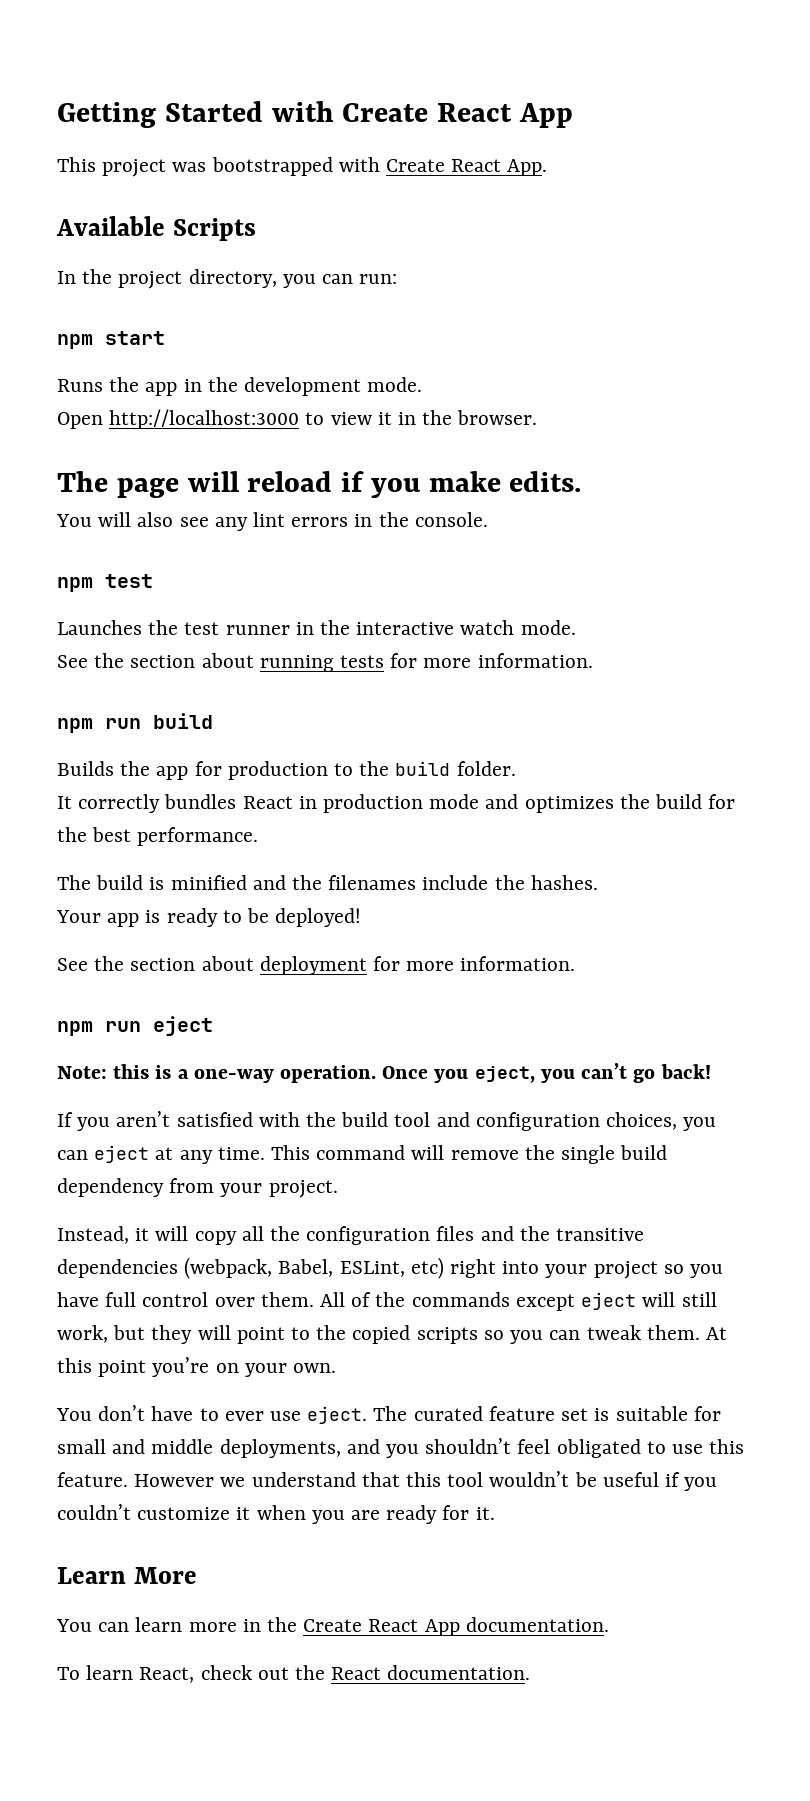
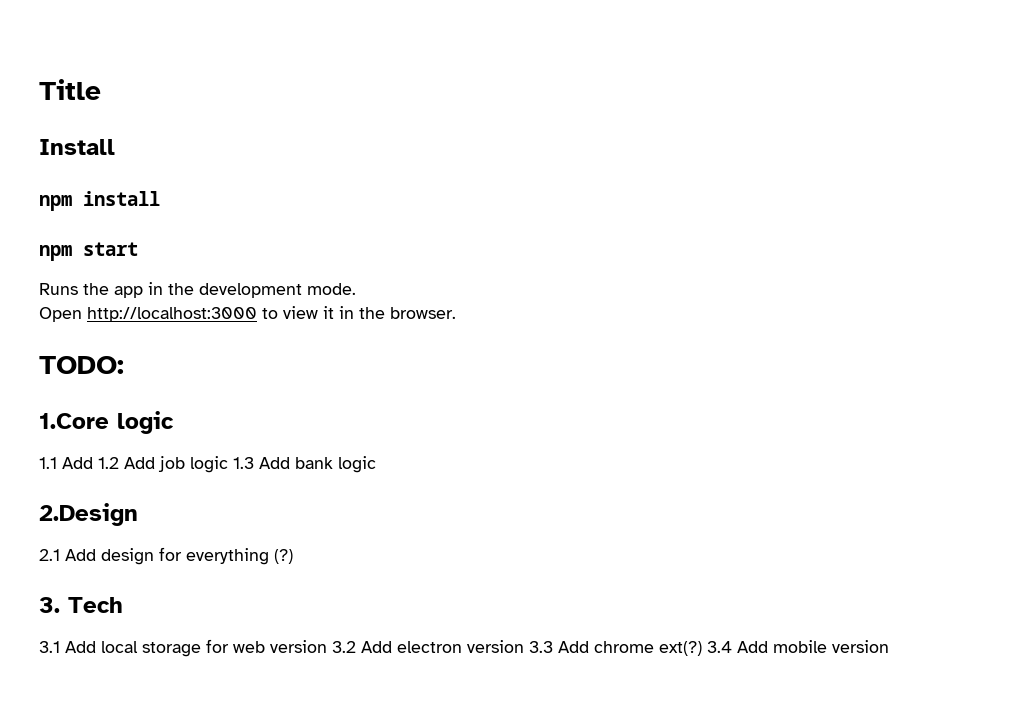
[57,101,573,128] [57,157,548,177] [56,216,256,241] [57,269,398,289] Getting Started with Create React App // This project was bootstrapped with Create React App. // Available Scripts // In the project directory, you can run: -> [39,79,101,100] [39,139,115,155] [39,191,160,211] Title // Install // npm install
[57,471,582,498] [56,512,488,531] [57,574,153,592] [57,620,576,635] [57,653,593,672] [57,713,213,733] [57,761,516,780] [57,794,736,813] [57,827,259,846] [57,875,598,890] [56,908,362,927] [57,956,576,975] [57,1016,213,1036] [57,1063,711,1083] [57,1111,717,1131] [57,1145,668,1164] [57,1178,338,1198] [57,1226,645,1245] [57,1257,724,1279] [57,1292,717,1311] [57,1325,727,1344] [57,1357,337,1377] [56,1405,721,1424] [57,1438,745,1458] [57,1471,718,1491] [57,1504,495,1524] [57,1567,197,1584] [56,1617,609,1636] [57,1665,531,1683] The page will reload if you make edits. // You will also see any lint errors in the console. // npm test // Launches the test runner in the interactive watch mode. // See the section about running tests for more information. // npm run build // Builds the app for production to the build folder. // It correctly bundles React in production mode and optimizes the build for the best performance. // The build is minified and the filenames include the hashes. // Your app is ready to be deployed! // See the section about deployment for more information. // npm run eject // Note: this is a one-way operation. Once you eject, you can’t go back! // If you aren’t satisfied with the build tool and configuration choices, you can eject at any time. This command will remove the single build dependency from your project. // Instead, it will copy all the configuration files and the transitive dependencies (webpack, Babel, ESLint, etc) right into your project so you have full control over them. All of the commands except eject will still work, but they will point to the copied scripts so you can tweak them. At this point you’re on your own. // You don’t have to ever use eject. The curated feature set is suitable for small and middle deployments, and you shouldn’t feel obligated to use this feature. However we understand that this tool wouldn’t be useful if you couldn’t customize it when you are ready for it. // Learn More // You can learn more in the Create React App documentation. // To learn React, check out the React documentation. -> [39,356,124,374] [39,411,174,434] [39,456,376,473] [39,503,138,526] [39,547,293,565] [39,597,123,613] [39,639,889,657] TODO: // 1.Core logic // 1.1 Add 1.2 Add job logic 1.3 Add bank logic // 2.Design // 2.1 Add design for everything (?) // 3. Tech // 3.1 Add local storage for web version 3.2 Add electron version 3.3 Add chrome ext(?) 3.4 Add mobile version

